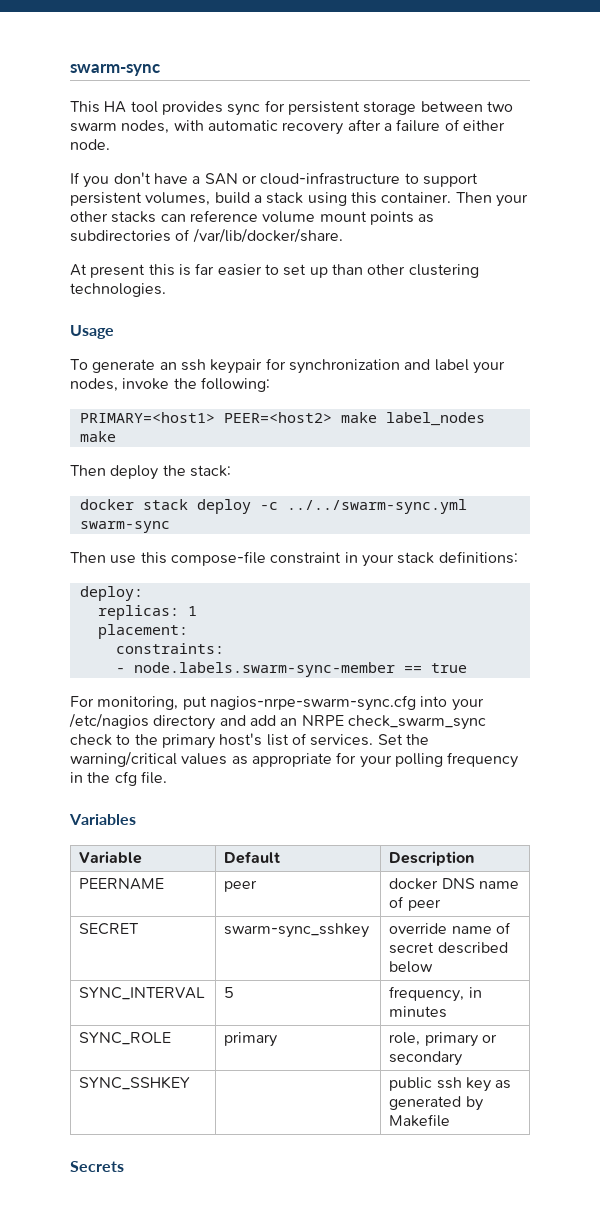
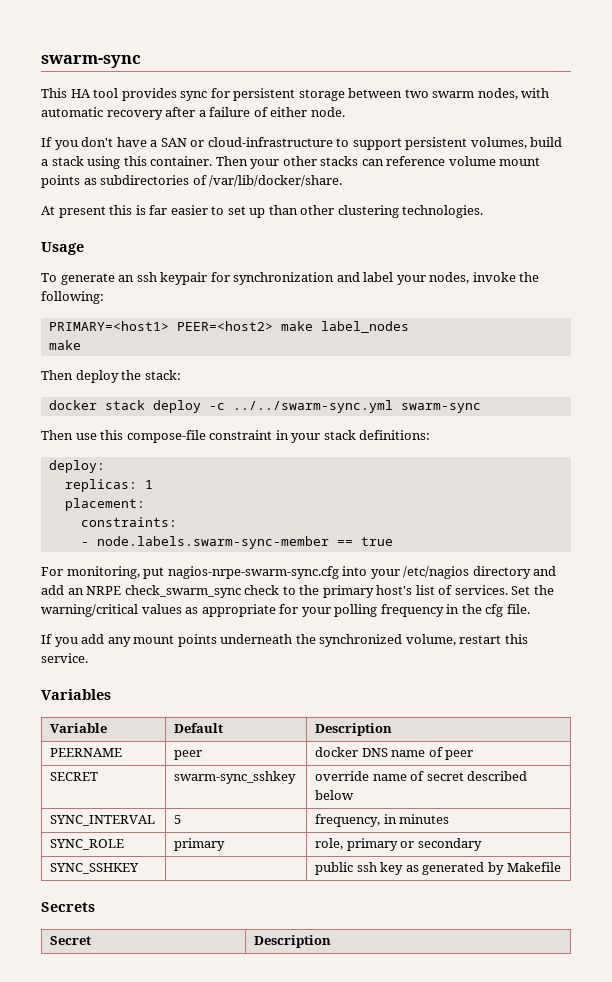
(167, 777) none -> [41,634,528,647] [41,653,88,663] // If you add any mount points underneath the synchronized volume, restart this service.
(124, 1166) none -> [50,936,92,945] [254,935,332,948] // Secret | Description

